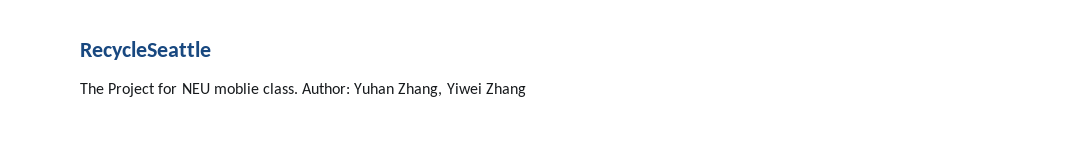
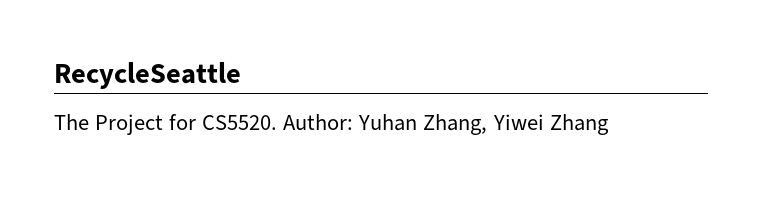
[181,83,298,94] NEU moblie class. -> [202,115,278,130] CS5520.

